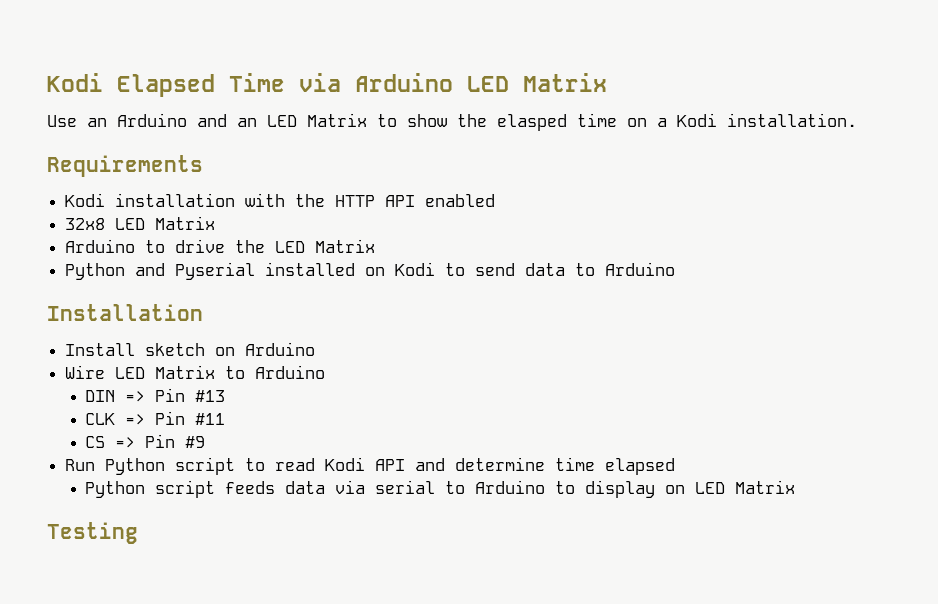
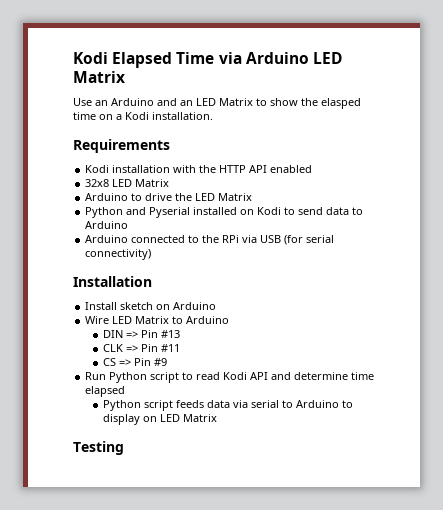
(676, 269) none -> [85,235,335,245] [85,249,152,260] // Arduino connected to the RPi via USB (for serial connectivity)

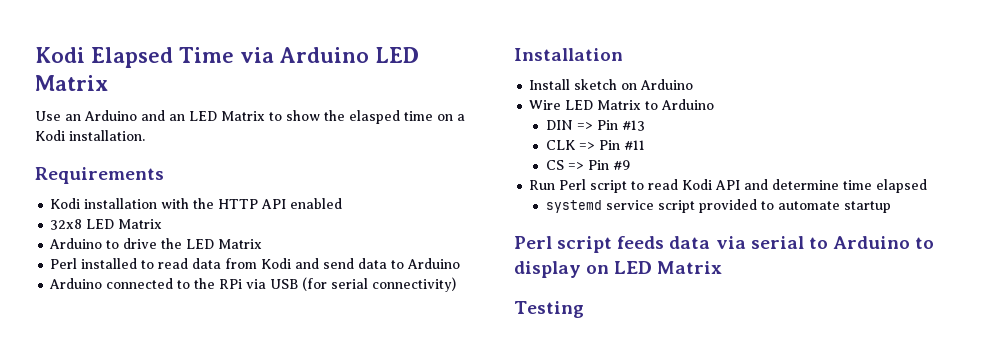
[85,207,296,218] Python and Pyserial installed on Kodi to -> [50,258,320,269] Perl installed to read data from Kodi and
[109,372,148,383] Python -> [559,179,587,190] Perl
[102,400,141,411] Python -> [545,199,891,213] [514,236,552,249] systemd service script provided to automate startup // Perl

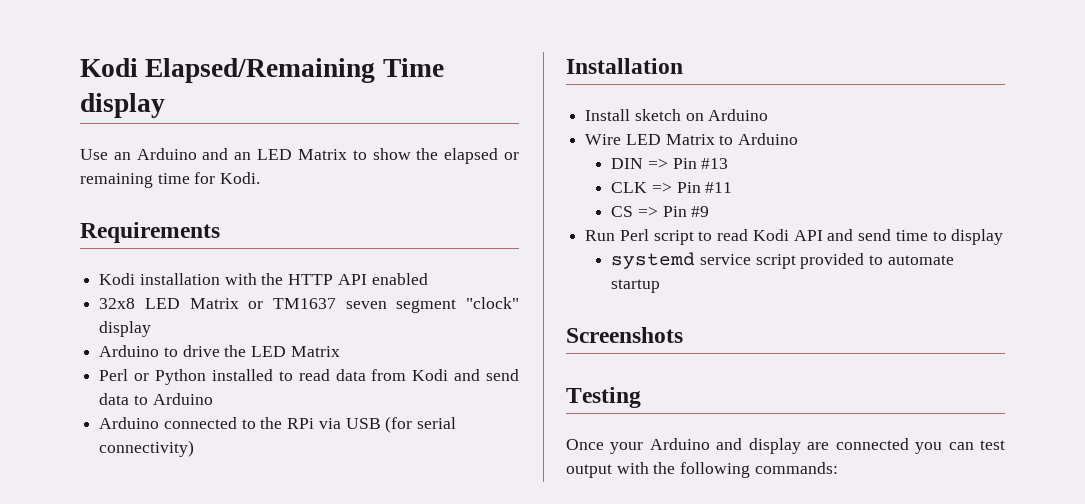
[35,47,419,68] [35,75,108,91] Kodi Elapsed Time via Arduino LED Matrix -> [80,58,444,83] [80,93,165,118] Kodi Elapsed/Remaining Time display
[349,110,465,124] [35,130,145,141] elasped time on a Kodi installation. -> [444,148,519,164] [80,172,261,188] elapsed or remaining time for Kodi.
(163, 224) none -> [248,297,519,313] [99,321,152,337] or TM1637 seven segment "clock" display
(78, 263) none -> [134,369,206,385] or Python
[772,179,928,193] determine time elapsed -> [858,229,1004,245] send time to display
[514,236,935,253] [514,261,723,278] [514,301,584,318] Perl script feeds data via serial to Arduino to display on LED Matrix // Testing -> [566,327,683,343] [566,387,641,408] [566,438,1006,454] [566,462,838,478] Screenshots // Testing // Once your Arduino and display are connected you can test output with the following commands:

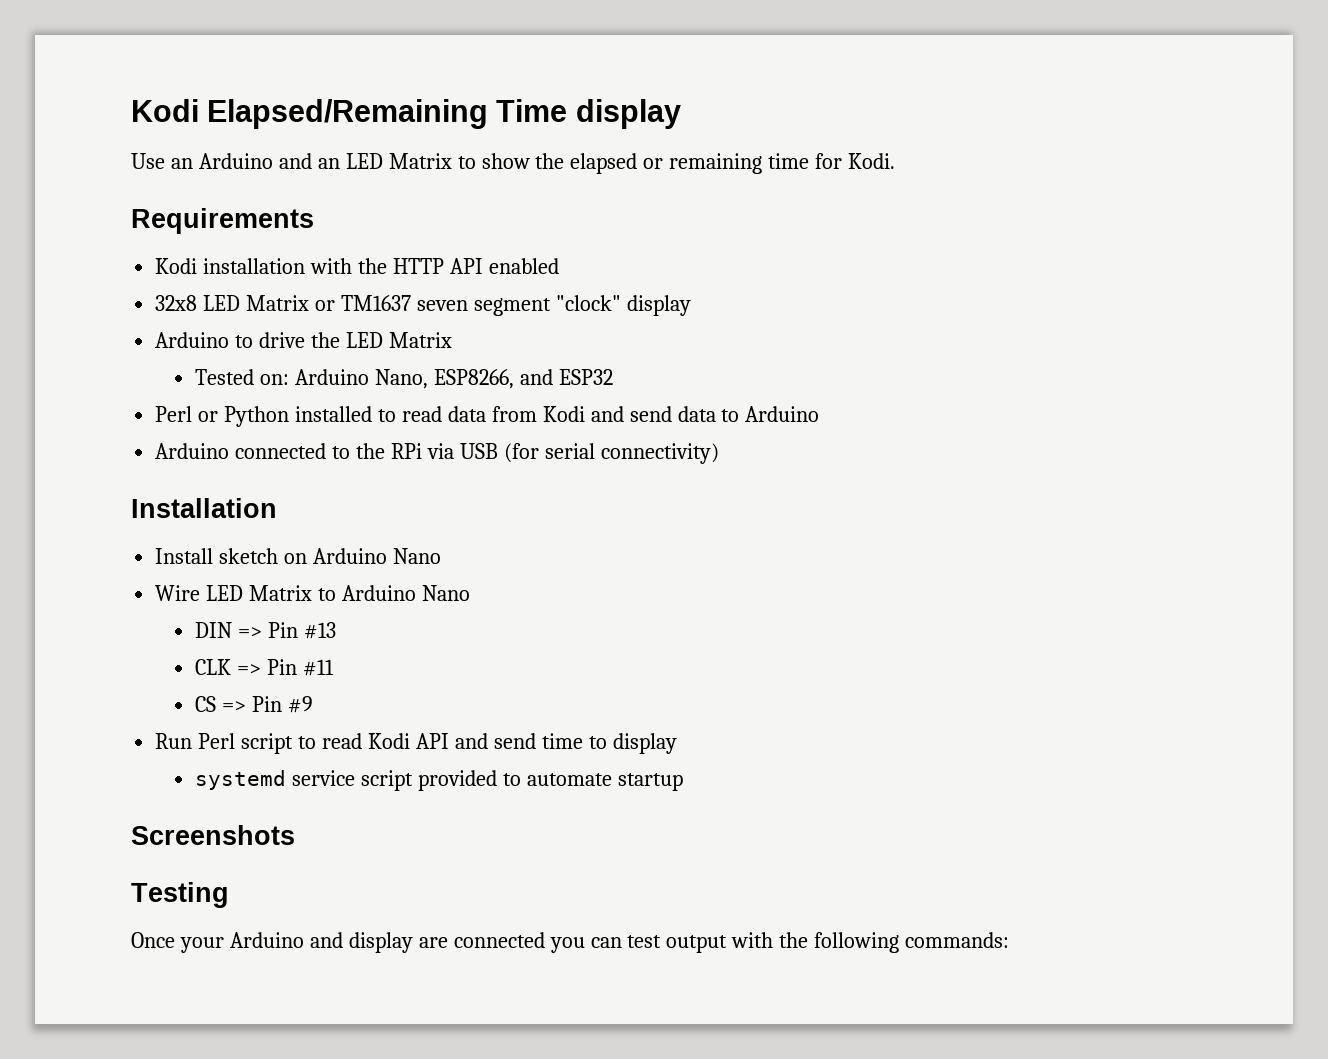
(340, 351) none -> [194,369,613,389] // Tested on: Arduino Nano, ESP8266, and ESP32
(769, 115) none -> [392,548,441,564] Nano
(799, 139) none -> [421,585,470,601] Nano

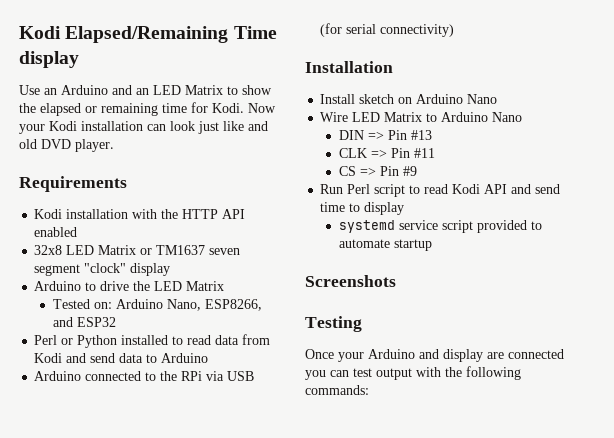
(896, 161) none -> [248,103,276,113] [19,121,268,134] [19,139,114,152] Now your Kodi installation can look just like and old DVD player.

